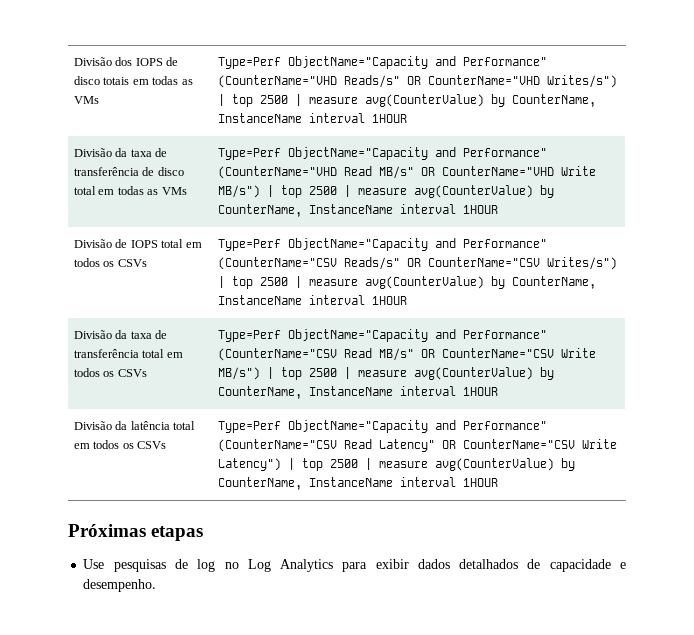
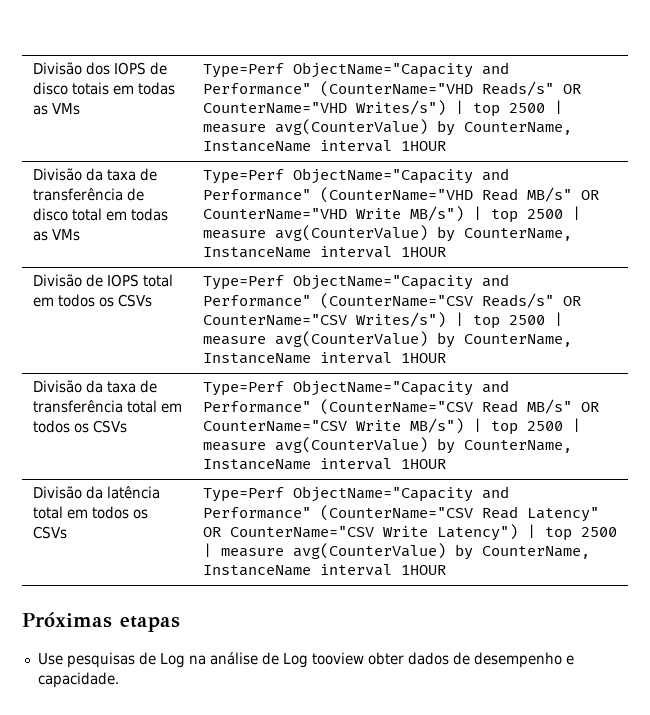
[197,559,626,572] [83,579,157,592] log no Log Analytics para exibir dados detalhados de capacidade e desempenho. -> [159,652,574,668] [37,672,119,688] Log na análise de Log tooview obter dados de desempenho e capacidade.

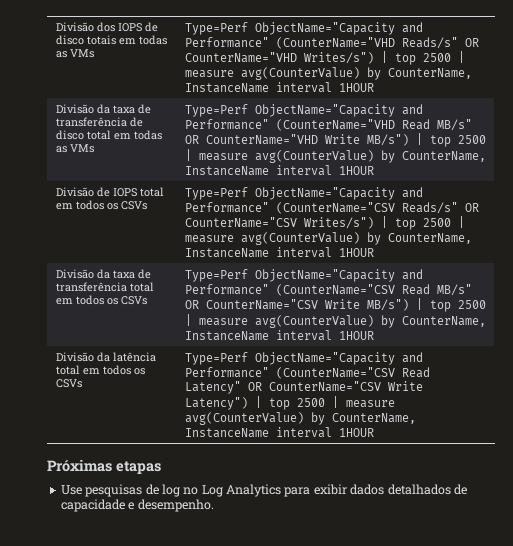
[159,652,574,668] [37,672,119,688] Log na análise de Log tooview obter dados de desempenho e capacidade. -> [161,484,467,497] [60,499,214,512] log no Log Analytics para exibir dados detalhados de capacidade e desempenho.

